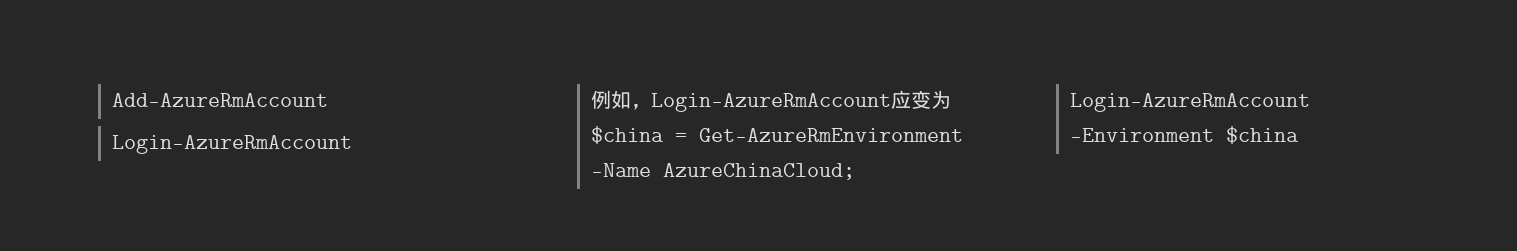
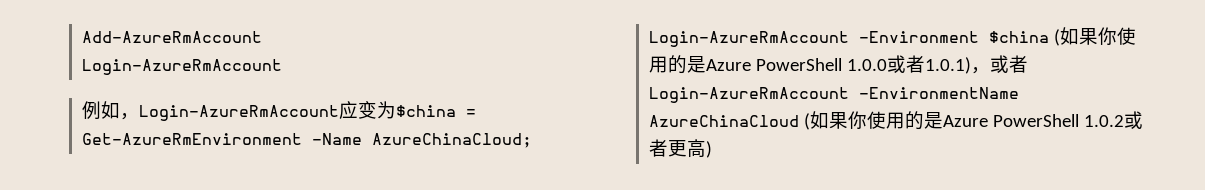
(1299, 135) none -> [1054,27,1137,46] [649,55,1029,74] [649,87,1020,103] [649,111,1144,130] [649,139,713,158] (如果你使用的是Azure PowerShell 1.0.0或者1.0.1)，或者Login-AzureRmAccount -EnvironmentName AzureChinaCloud (如果你使用的是Azure PowerShell 1.0.2或者更高)

